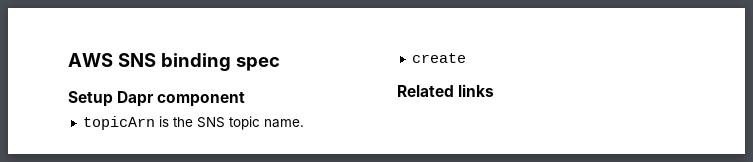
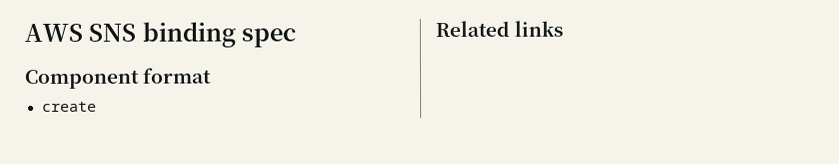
[68,91,246,107] [82,116,304,130] Setup Dapr component // topicArn is the SNS topic name. -> [24,67,213,89] Component format

